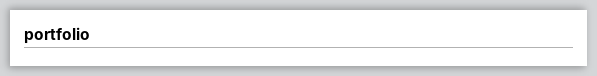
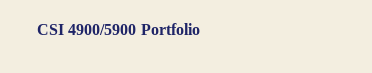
[24,27,90,44] portfolio -> [37,23,200,35] CSI 4900/5900 Portfolio

